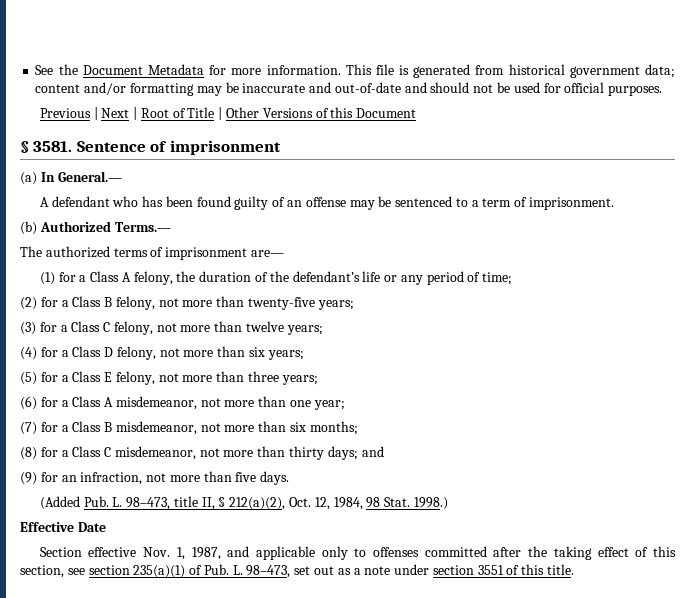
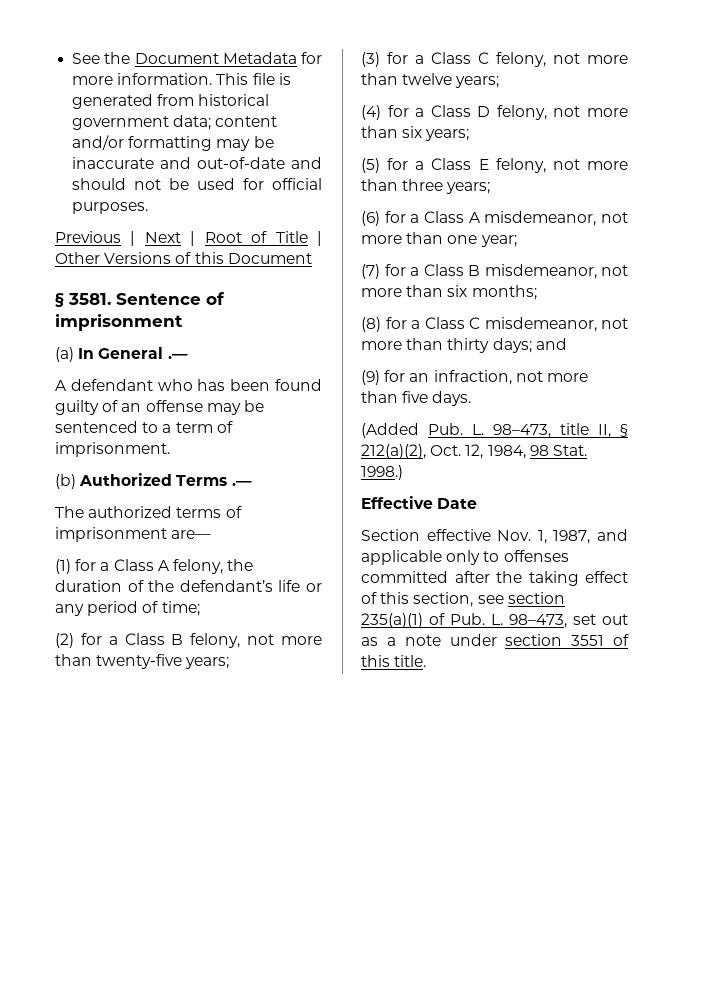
[57,171,122,182] General.— -> [98,347,188,359] General .—
[114,222,171,232] Terms.— -> [176,475,252,486] Terms .—

